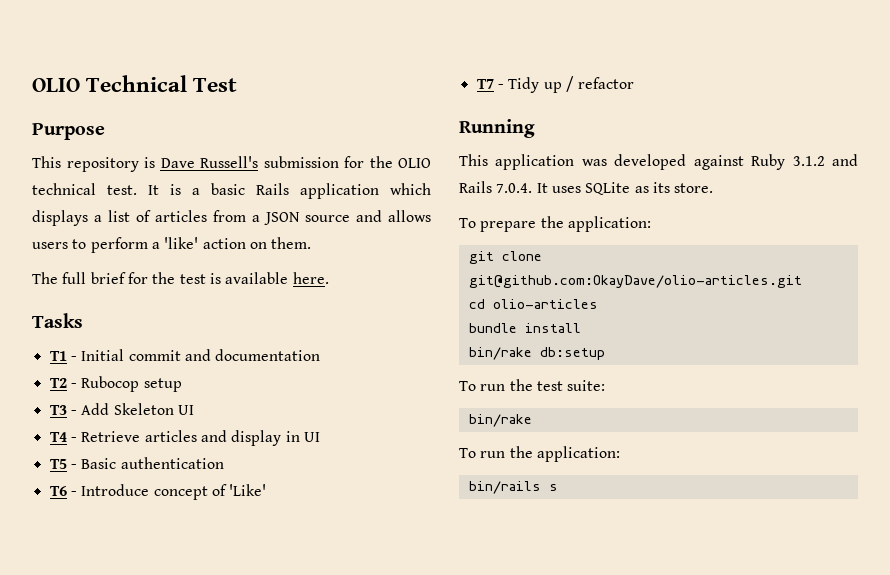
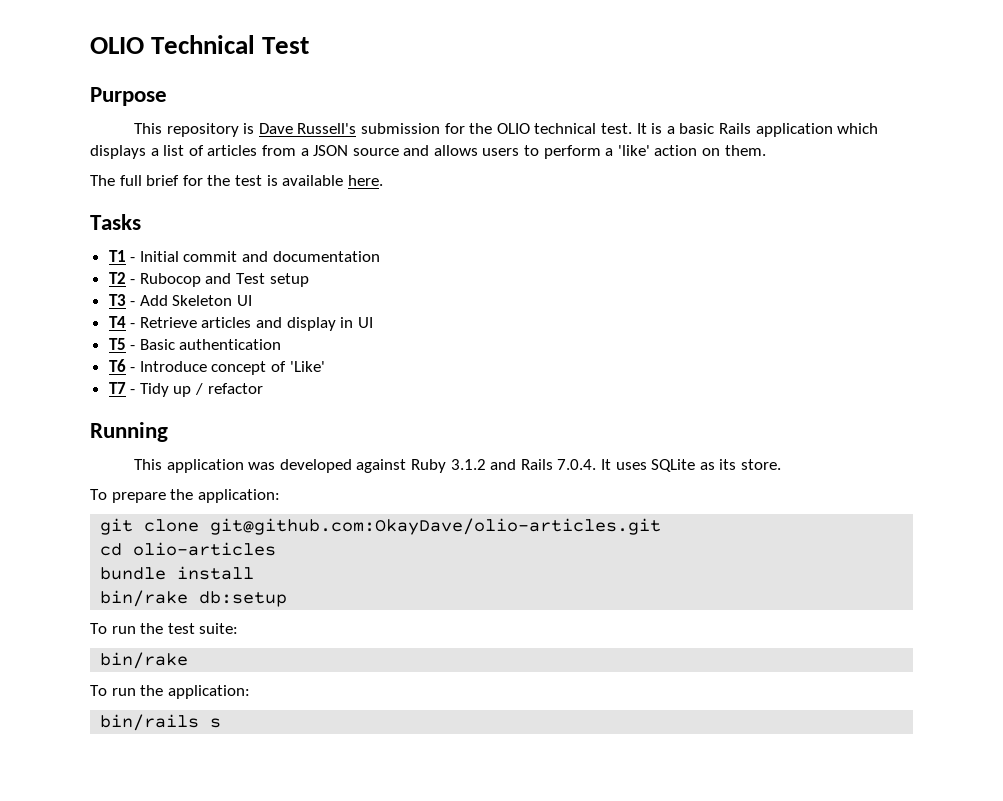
(140, 384) none -> [205,273,266,284] and Test

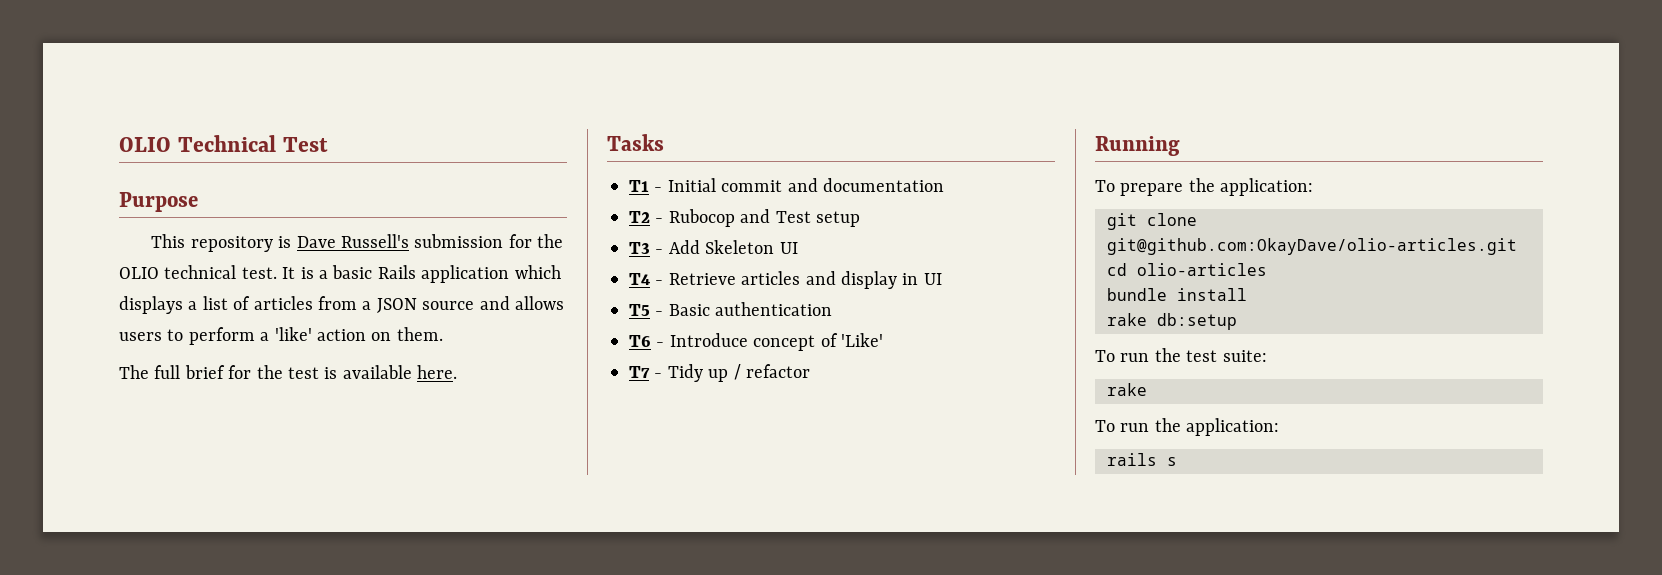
[134,459,781,473] // This application was developed against Ruby 3.1.2 and Rails 7.0.4. It uses SQLite as its store. -> (1180, 146) none
[100,590,189,607] bin/rake -> [1107,313,1147,326] rake
[100,652,189,669] bin/rake -> [1107,383,1147,396] rake
[100,714,200,731] bin/rails -> [1107,453,1157,466] rails

